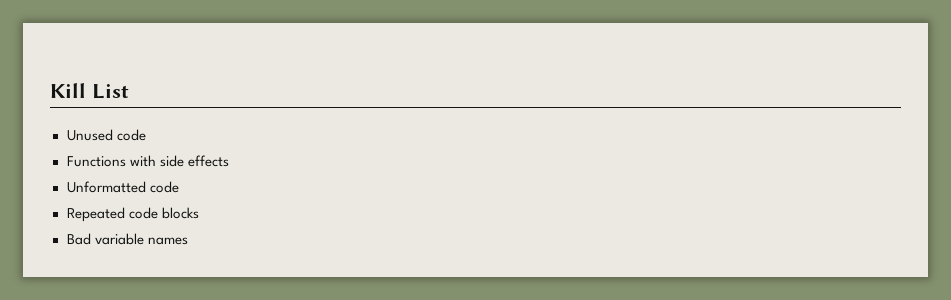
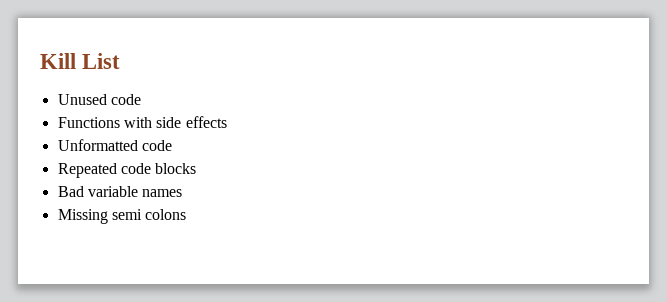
(188, 241) none -> [57,209,187,224] // Missing semi colons

